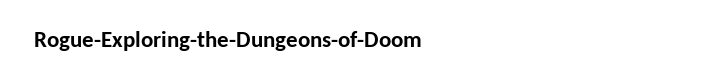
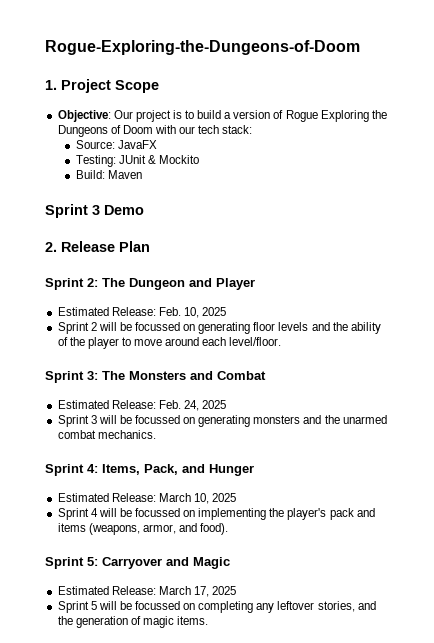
(422, 41) none -> [45,79,159,93] [57,110,387,122] [57,125,253,137] [75,140,157,149] [75,155,199,167] [75,170,142,179] [45,204,144,218] [45,241,150,252] [45,278,255,290] [57,307,227,318] [57,322,381,334] [57,337,282,349] [45,371,266,383] [57,400,227,411] [57,415,387,427] [57,430,156,439] [45,464,254,476] [57,493,237,504] [57,508,375,520] [57,523,229,535] [45,557,230,569] [57,586,237,597] [57,601,376,613] [57,616,209,628] // 1. Project Scope // Objective: Our project is to build a version of Rogue Exploring the Dungeons of Doom with our tech stack: // Source: JavaFX // Testing: JUnit & Mockito // Build: Maven // Sprint 3 Demo // 2. Release Plan // Sprint 2: The Dungeon and Player // Estimated Release: Feb. 10, 2025 // Sprint 2 will be focussed on generating floor levels and the ability of the player to move around each level/floor. // Sprint 3: The Monsters and Combat // Estimated Release: Feb. 24, 2025 // Sprint 3 will be focussed on generating monsters and the unarmed combat mechanics. // Sprint 4: Items, Pack, and Hunger // Estimated Release: March 10, 2025 // Sprint 4 will be focussed on implementing the player's pack and items (weapons, armor, and food). // Sprint 5: Carryover and Magic // Estimated Release: March 17, 2025 // Sprint 5 will be focussed on completing any leftover stories, and the generation of magic items.

